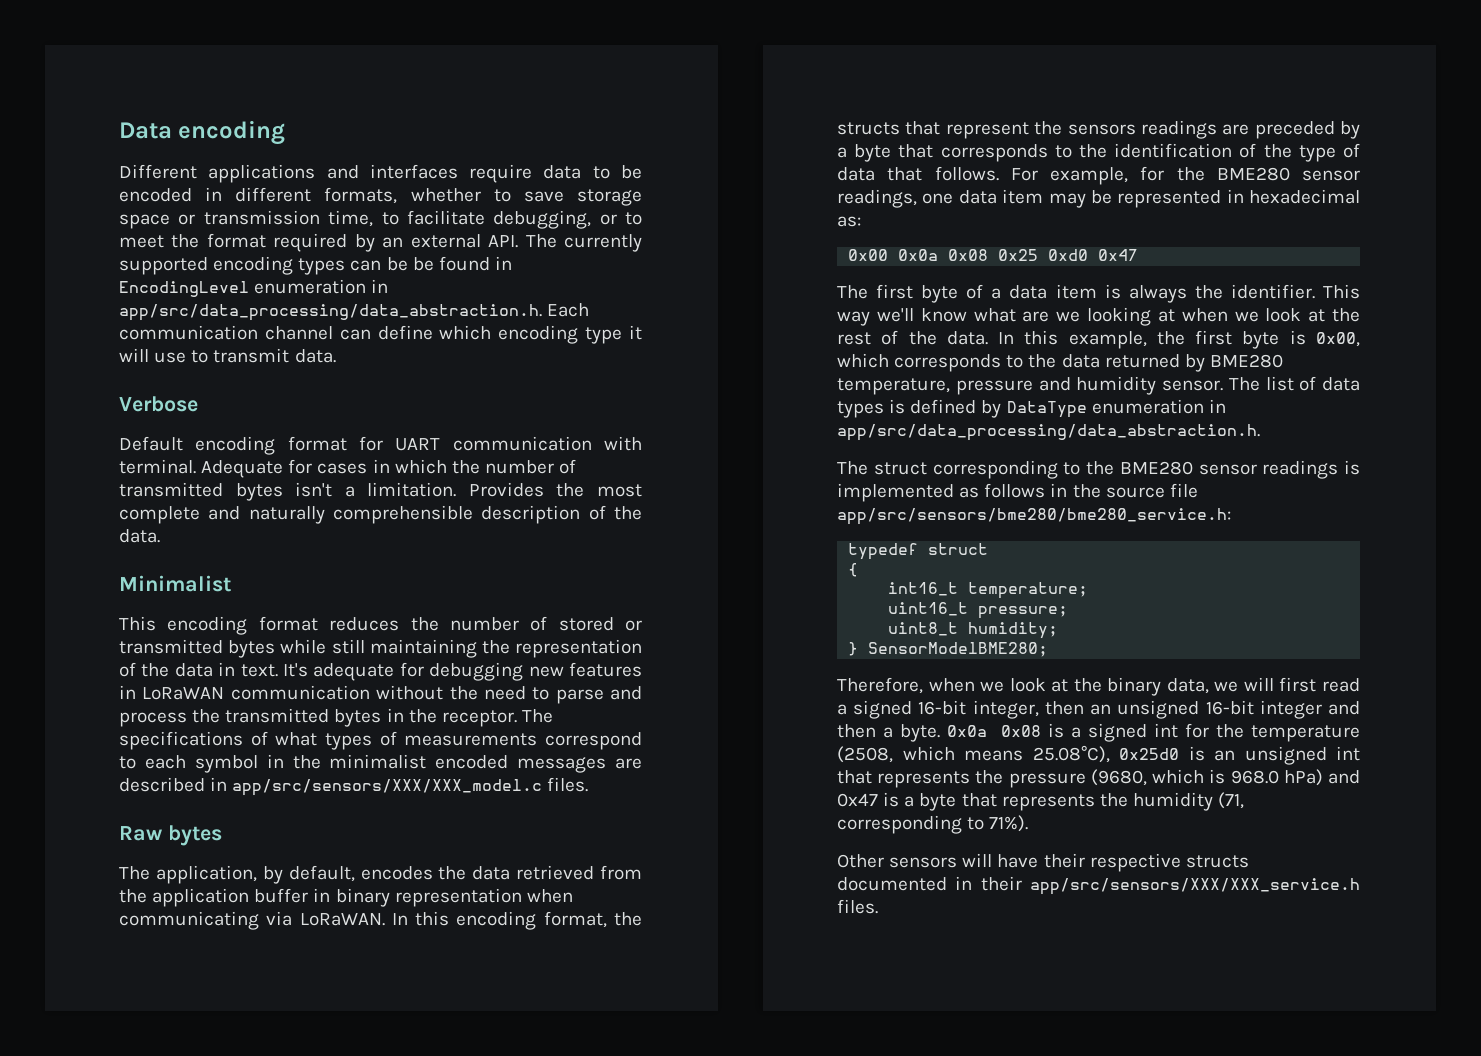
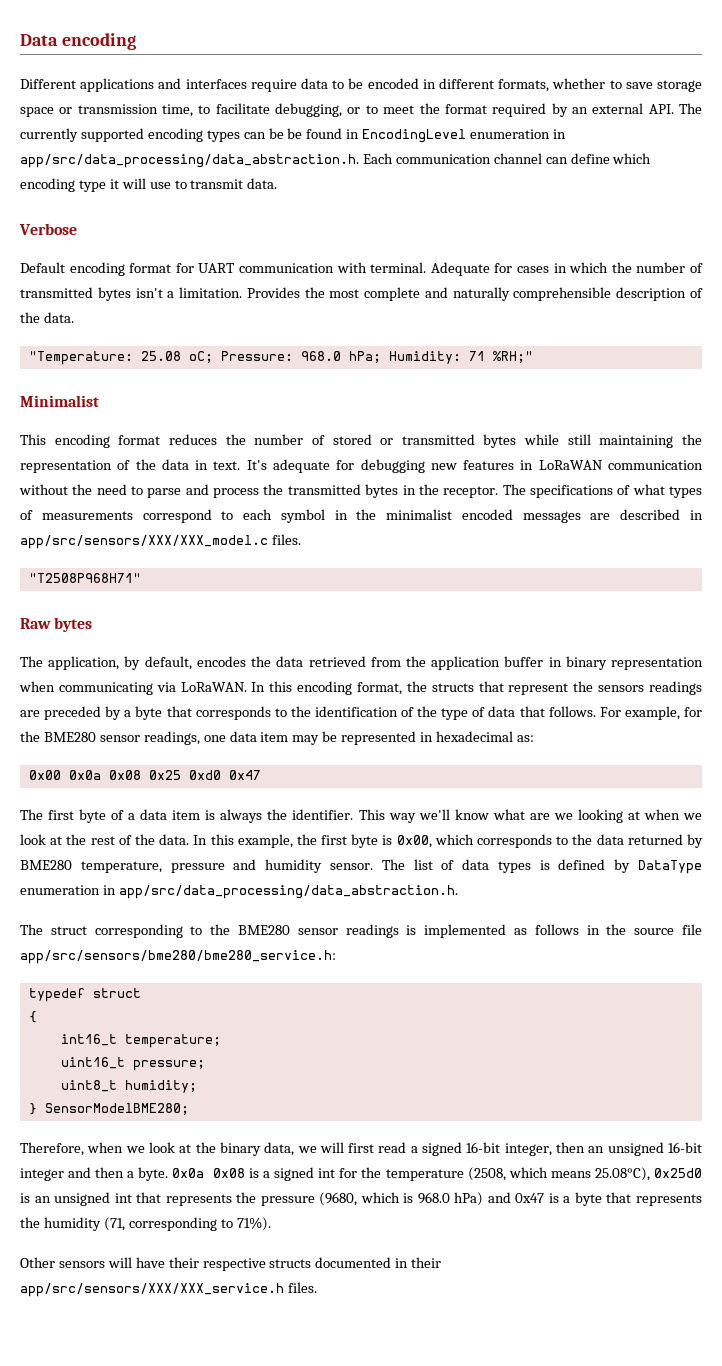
(160, 536) none -> [28,351,533,365] // "Temperature: 25.08 oC; Pressure: 968.0 hPa; Humidity: 71 %RH;"
(589, 784) none -> [28,573,141,583] // "T2508P968H71"

